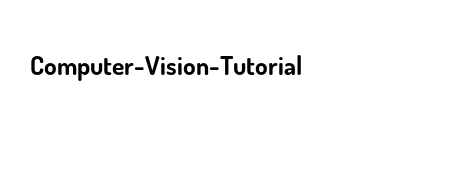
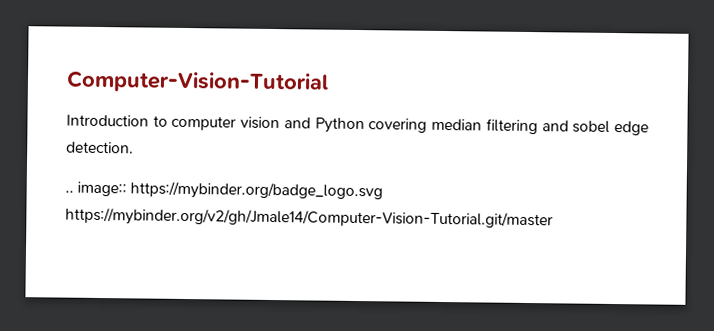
(302, 68) none -> [66,114,650,136] [66,141,134,154] [65,181,384,201] [65,207,553,230] // Introduction to computer vision and Python covering median filtering and sobel edge detection. // .. image:: https://mybinder.org/badge_logo.svg https://mybinder.org/v2/gh/Jmale14/Computer-Vision-Tutorial.git/master

